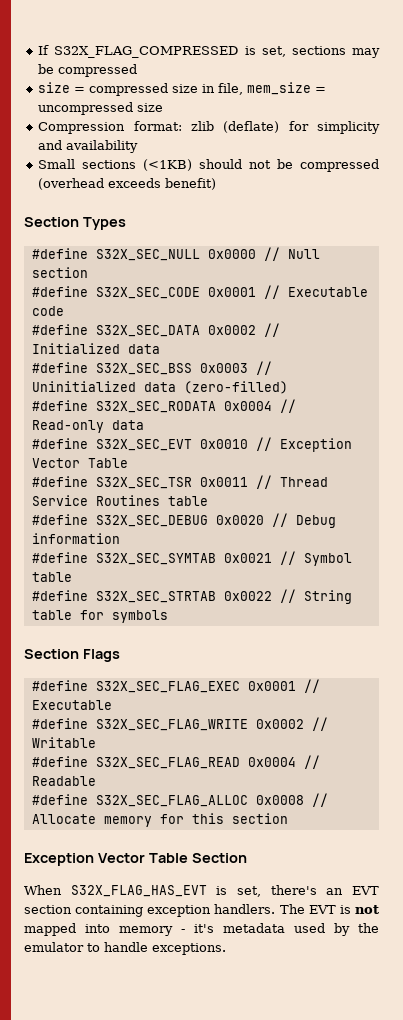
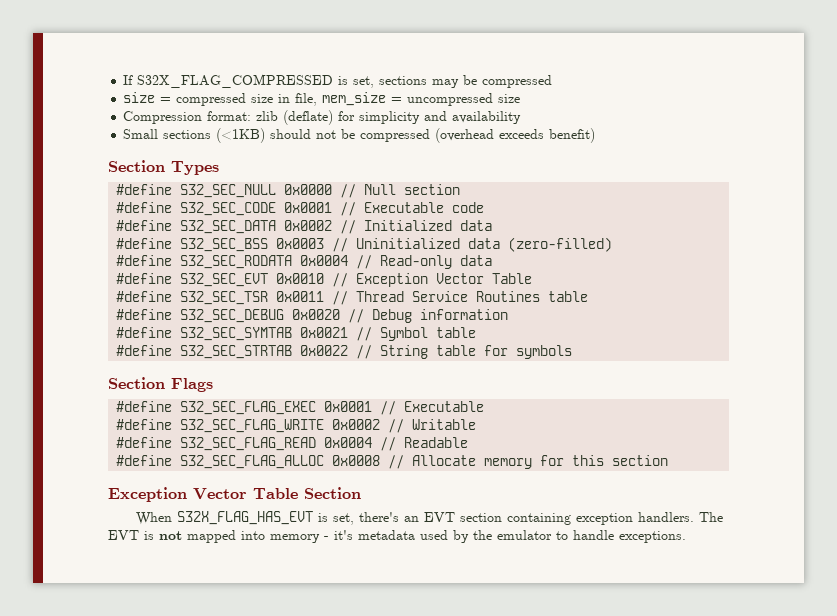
[95,249,200,261] S32X_SEC_NULL -> [180,184,277,198] S32_SEC_NULL
[95,287,200,299] S32X_SEC_CODE -> [180,202,277,216] S32_SEC_CODE
[95,325,200,337] S32X_SEC_DATA -> [180,220,277,234] S32_SEC_DATA
[95,363,192,375] S32X_SEC_BSS -> [180,238,269,252] S32_SEC_BSS
[95,401,216,413] S32X_SEC_RODATA -> [180,255,293,269] S32_SEC_RODATA
[95,439,192,451] S32X_SEC_EVT -> [180,273,269,287] S32_SEC_EVT
[95,477,192,489] S32X_SEC_TSR -> [180,291,269,305] S32_SEC_TSR
[95,515,208,527] S32X_SEC_DEBUG -> [180,309,285,323] S32_SEC_DEBUG
[95,553,216,565] S32X_SEC_SYMTAB -> [180,327,293,341] S32_SEC_SYMTAB
[95,591,216,603] S32X_SEC_STRTAB -> [180,345,293,359] S32_SEC_STRTAB
[95,681,240,693] S32X_SEC_FLAG_EXEC -> [180,401,317,415] S32_SEC_FLAG_EXEC
[95,719,248,731] S32X_SEC_FLAG_WRITE -> [180,419,325,433] S32_SEC_FLAG_WRITE
[95,757,240,769] S32X_SEC_FLAG_READ -> [180,437,317,451] S32_SEC_FLAG_READ
[95,795,248,807] S32X_SEC_FLAG_ALLOC -> [180,455,325,469] S32_SEC_FLAG_ALLOC

